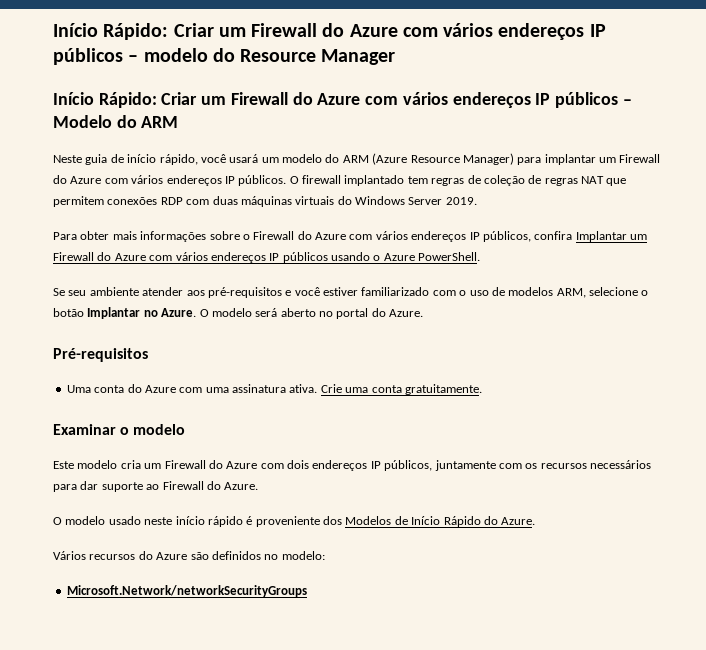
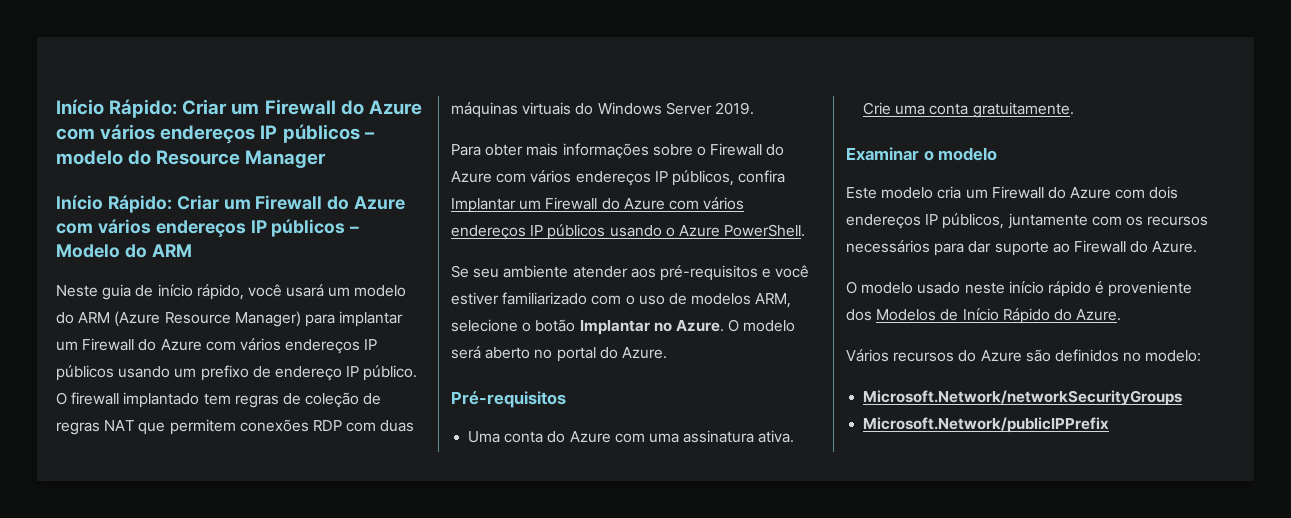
[238,175,287,186] públicos. -> [56,365,418,381] públicos usando um prefixo de endereço IP público.
(307, 591) none -> [863,417,1110,433] // Microsoft.Network/publicIPPrefix

